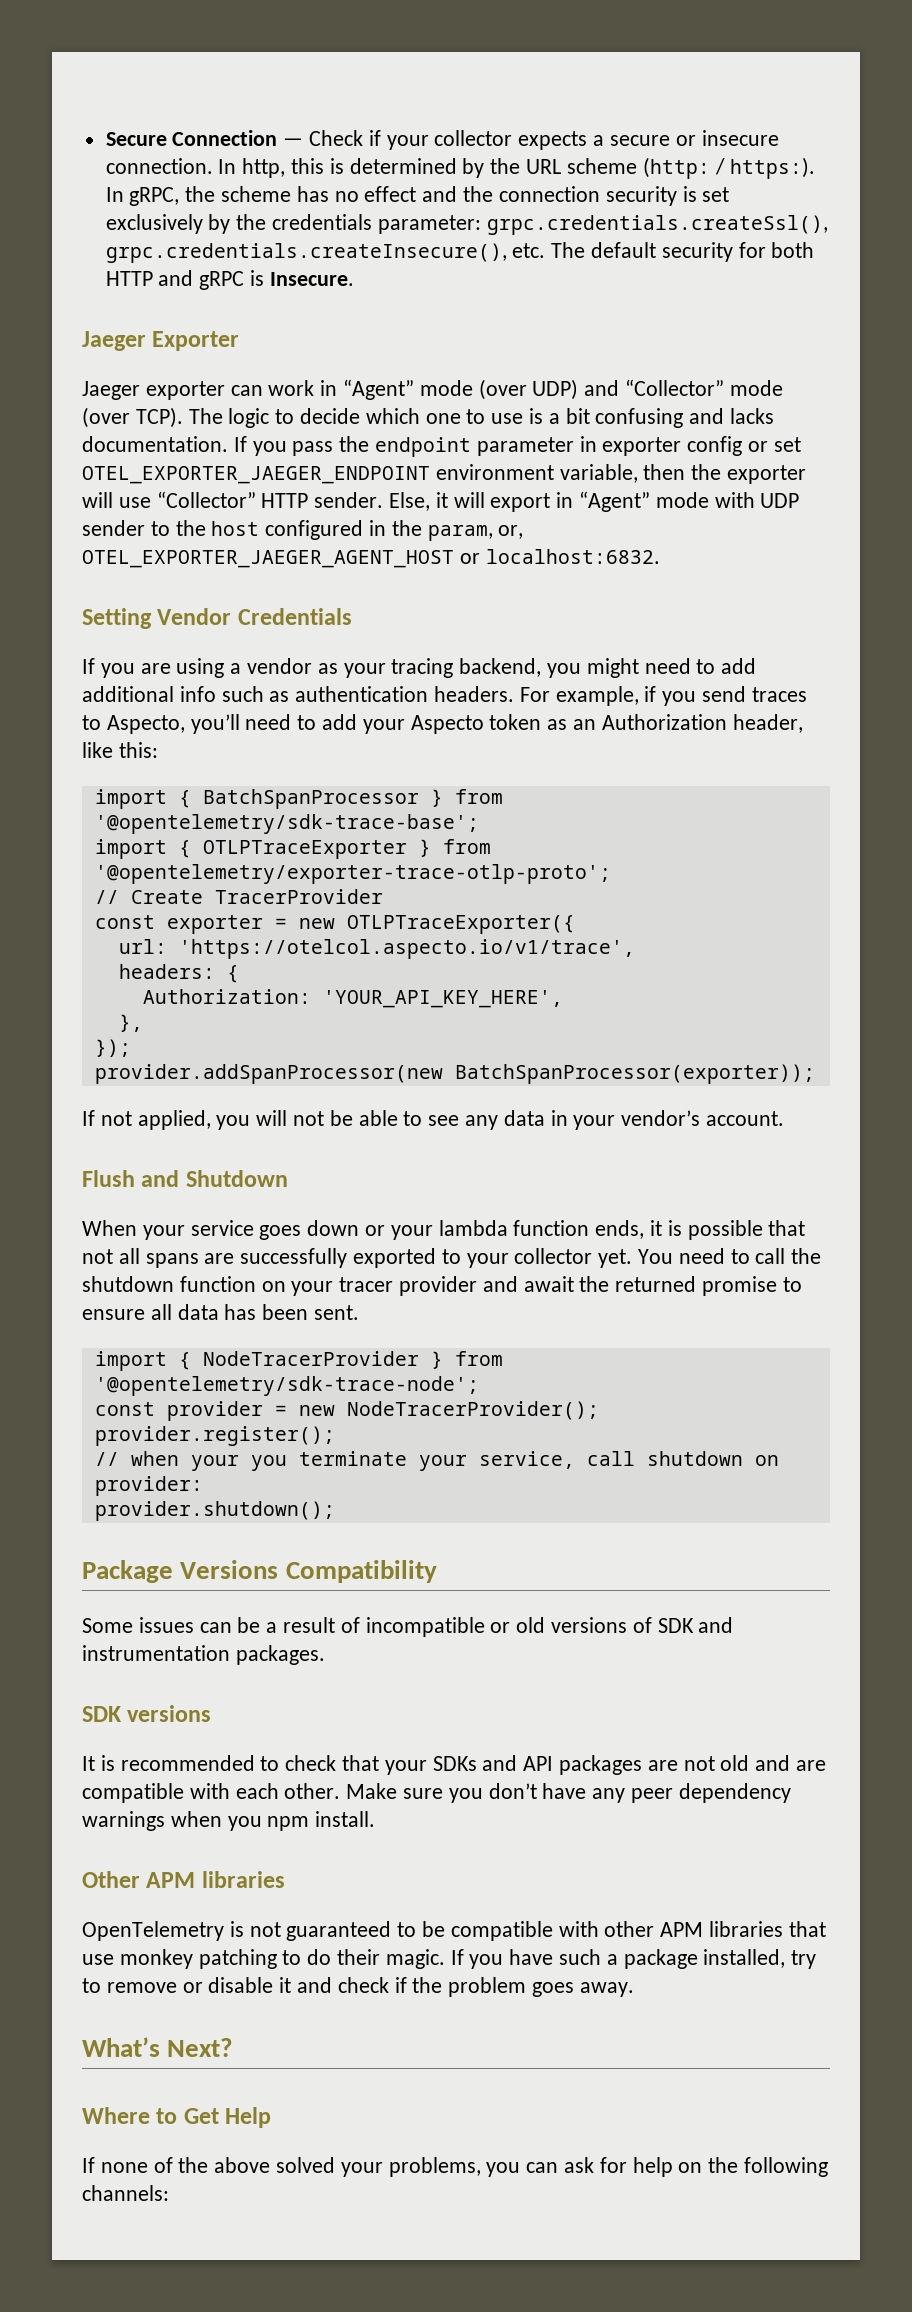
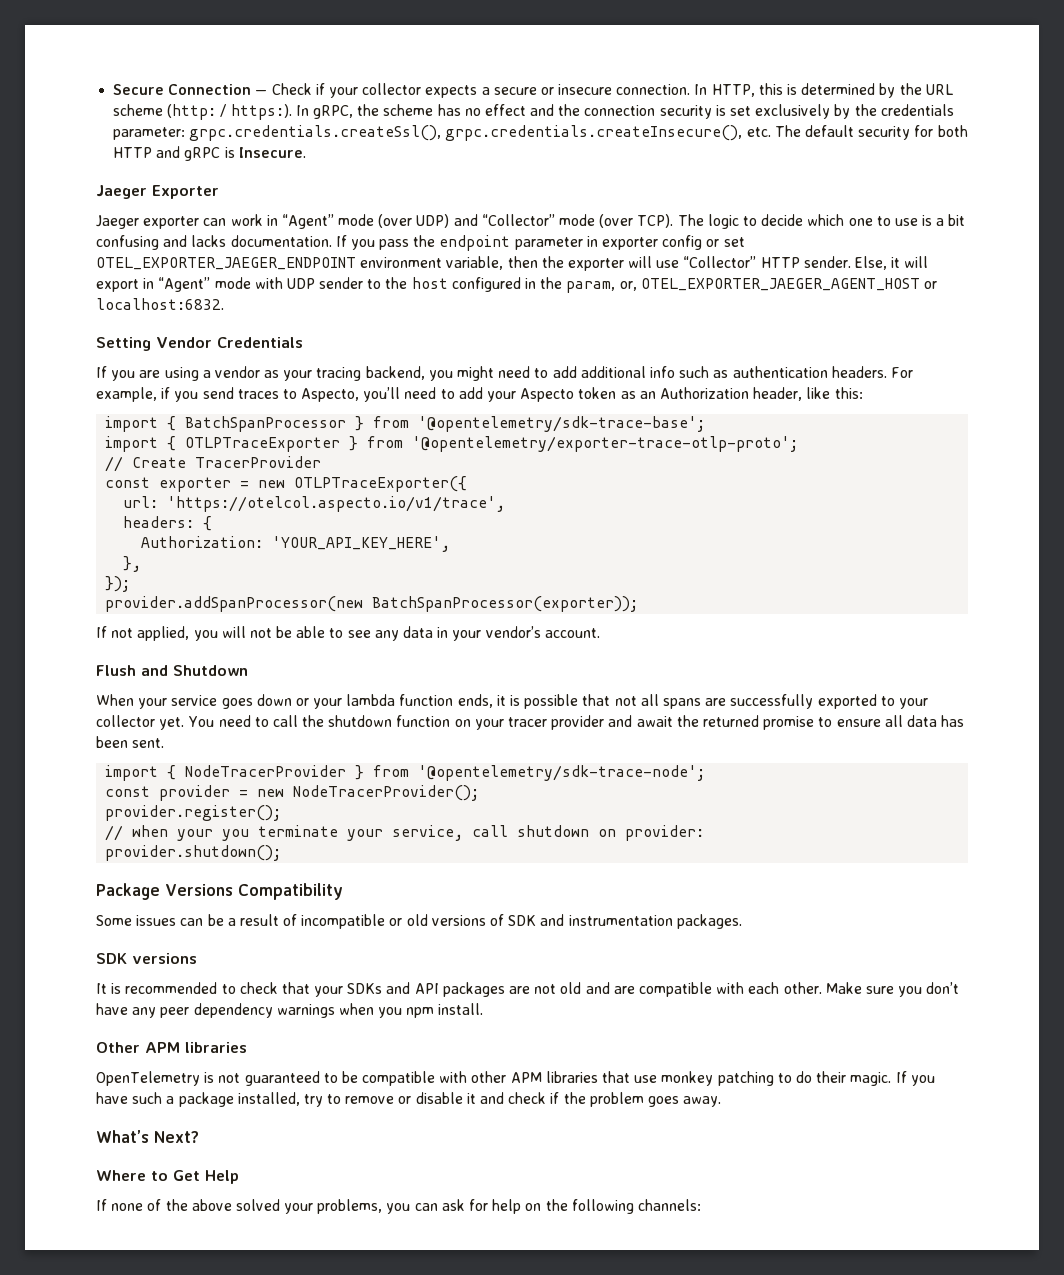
[242,158,286,178] http, -> [711,84,755,97] HTTP,

